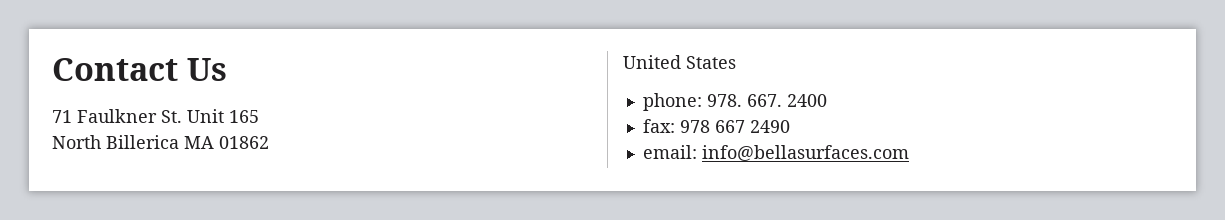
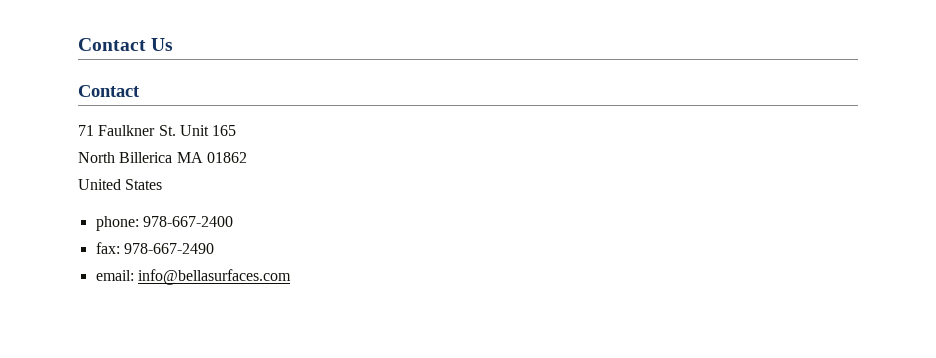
(227, 69) none -> [78,85,140,97] // Contact
[706,94,827,107] [642,119,790,133] 978. 667. 2400 // fax: 978 667 2490 -> [142,216,233,227] [95,242,214,254] 978-667-2400 // fax: 978-667-2490

